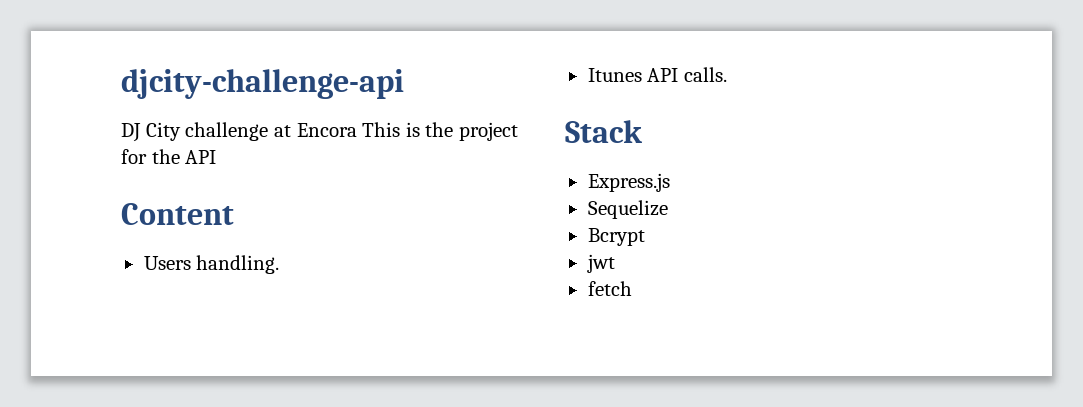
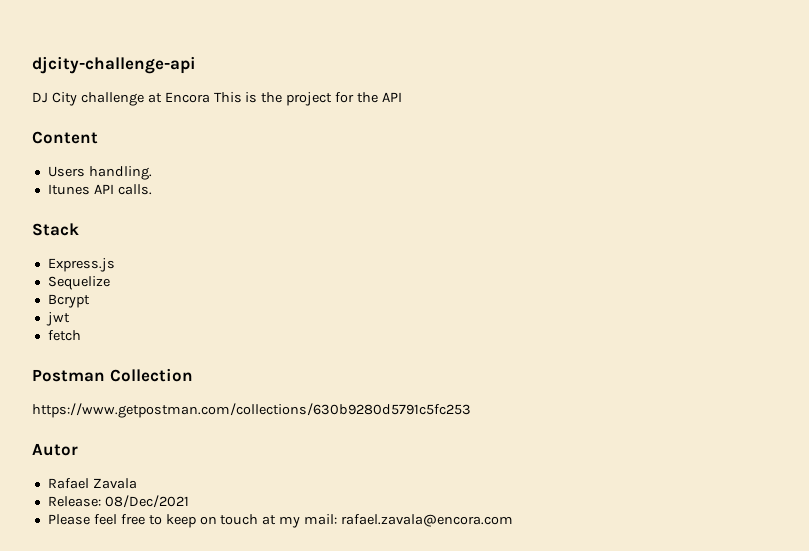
(632, 288) none -> [32,368,193,382] [32,403,471,418] [32,443,78,456] [47,478,137,489] [47,495,189,508] [47,514,514,528] // Postman Collection // https://www.getpostman.com/collections/630b9280d5791c5fc253 // Autor // Rafael Zavala // Release: 08/Dec/2021 // Please feel free to keep on touch at my mail: rafael.zavala@encora.com

